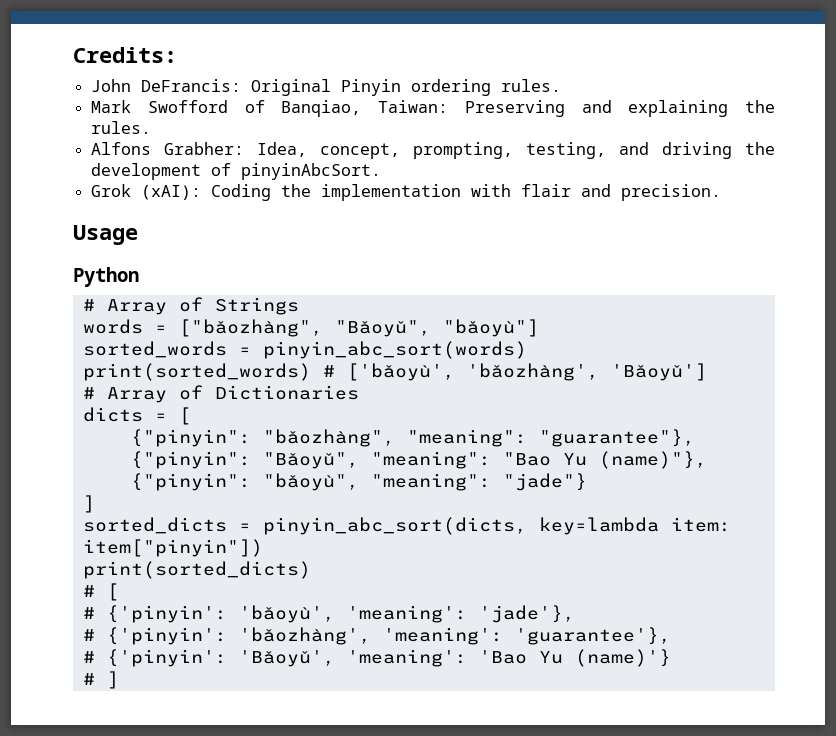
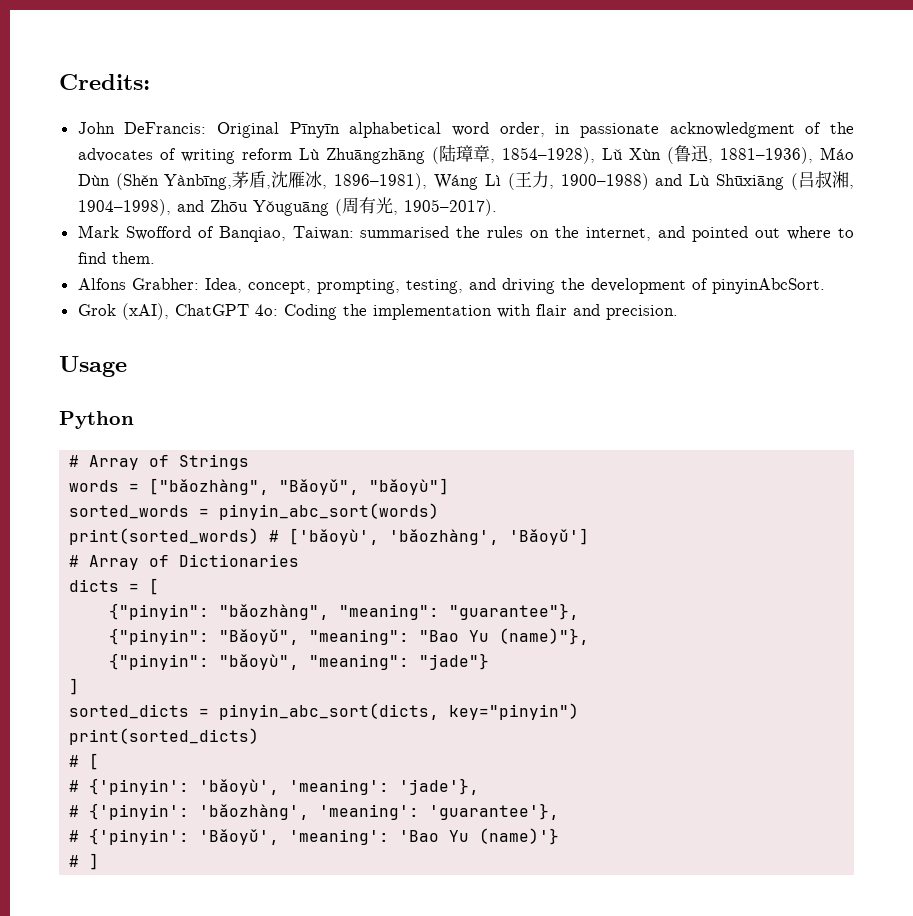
[341,79,562,96] Pinyin ordering rules. -> [289,122,854,138] [77,144,854,164] [77,171,854,190] [77,197,497,216] Pīnyīn alphabetical word order, in passionate acknowledgment of the advocates of writing reform Lù Zhuāngzhāng (陆璋章, 1854–1928), Lǔ Xùn (鲁迅, 1881–1936), Máo Dùn (Shěn Yànbīng,茅盾,沈雁冰, 1896–1981), Wáng Lì (王力, 1900–1988) and Lù Shūxiāng (吕叔湘, 1904–1998), and Zhōu Yǒuguāng (周有光, 1905–2017).
[464,100,775,117] [91,121,152,134] Preserving and explaining the rules. -> [360,226,855,242] [77,252,155,264] summarised the rules on the internet, and pointed out where to find them.
[141,185,202,200] (xAI): -> [121,303,278,320] (xAI), ChatGPT 4o:
[538,517,731,535] [82,539,263,557] key=lambda item: item["pinyin"]) -> [449,703,580,720] key="pinyin")

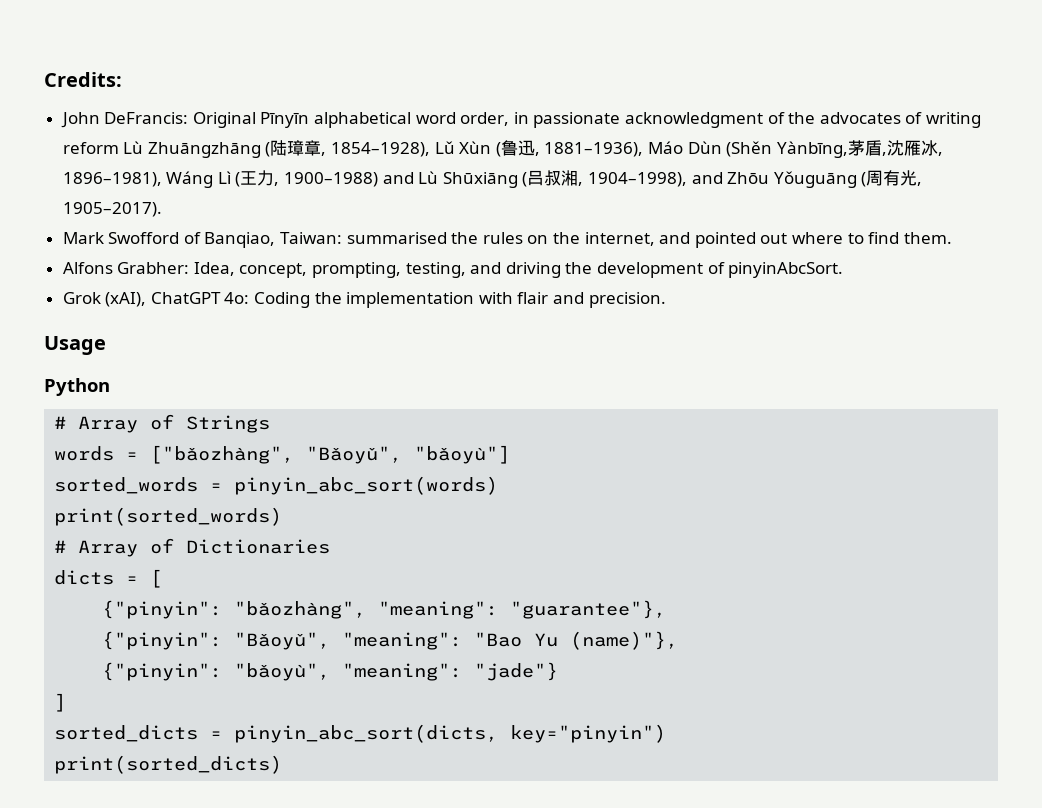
[269,528,590,545] # ['bǎoyù', 'bǎozhàng', 'Bǎoyǔ'] -> (283, 516) none
[69,753,100,770] [69,778,480,795] [69,803,560,820] [69,828,560,845] [69,853,100,870] // # [ // # {'pinyin': 'bǎoyù', 'meaning': 'jade'}, // # {'pinyin': 'bǎozhàng', 'meaning': 'guarantee'}, // # {'pinyin': 'Bǎoyǔ', 'meaning': 'Bao Yu (name)'} // # ] -> (283, 764) none

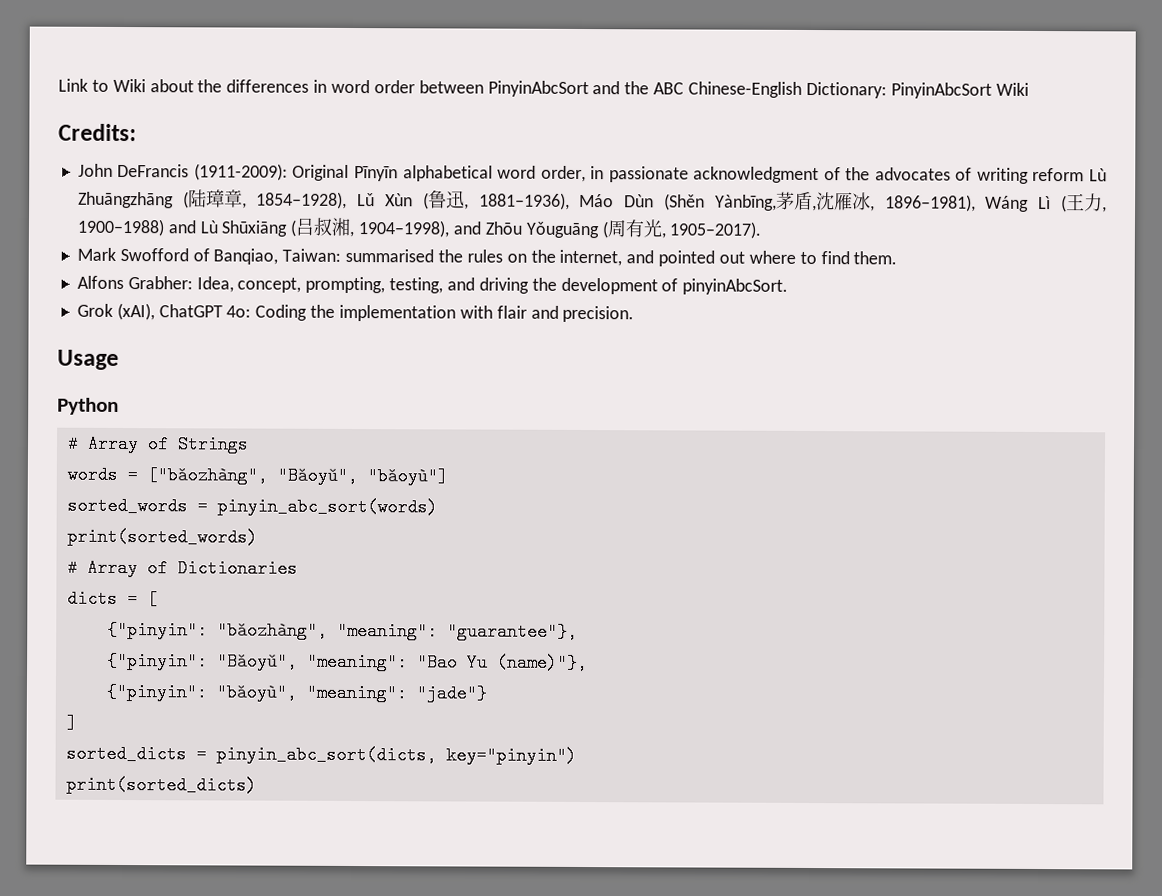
(44, 79) none -> [58,78,1029,99] Link to Wiki about the differences in word order between PinyinAbcSort and the ABC Chinese-English Dictionary: PinyinAbcSort Wiki //
[104,112,189,124] DeFrancis: -> [117,163,288,181] DeFrancis (1911-2009):

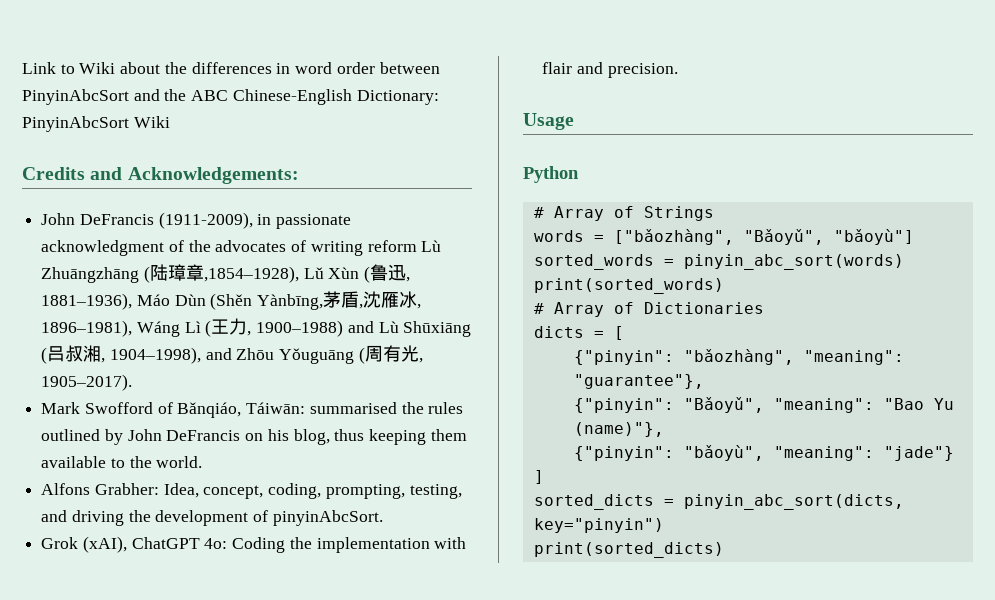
[58,123,137,142] [77,163,586,183] Credits: // John DeFrancis (1911-2009): Original Pīnyīn alphabetical word order, -> [22,167,299,184] [41,212,253,229] Credits and Acknowledgements: // John DeFrancis (1911-2009),
[241,191,348,209] , 1854–1928), -> [203,266,299,283] ,1854–1928),
[213,248,342,265] Banqiao, Taiwan: -> [177,402,306,418] Bǎnqiáo, Táiwān:
[506,249,898,267] on the internet, and pointed out where to find them. -> [41,429,467,445] [41,456,203,468] outlined by John DeFrancis on his blog, thus keeping them available to the world.
(302, 285) none -> [268,483,322,499] coding,

